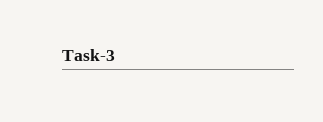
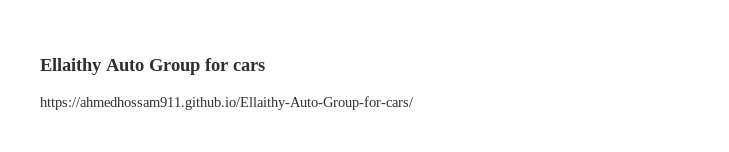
[62,49,115,61] Task-3 -> [40,58,265,75] [40,96,414,110] Ellaithy Auto Group for cars // https://ahmedhossam911.github.io/Ellaithy-Auto-Group-for-cars/

